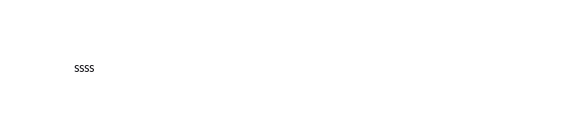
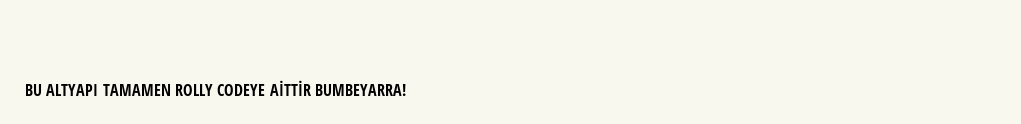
[74,65,94,72] ssss -> [25,80,406,96] BU ALTYAPI TAMAMEN ROLLY CODEYE AİTTİR BUMBEYARRA!

